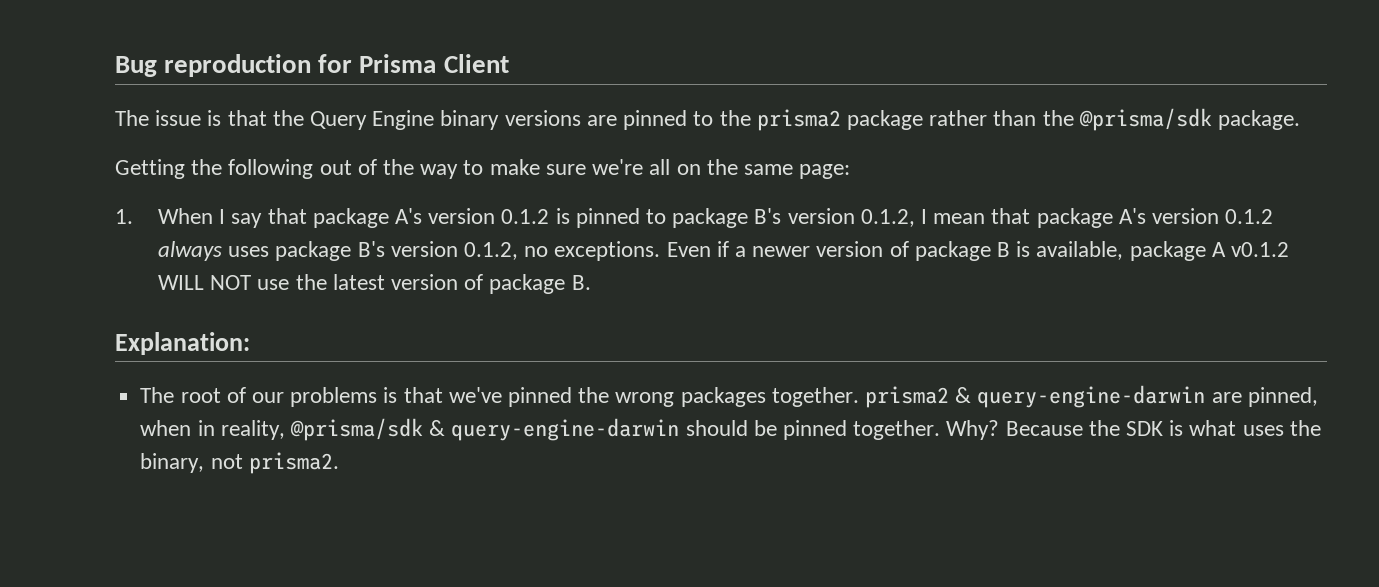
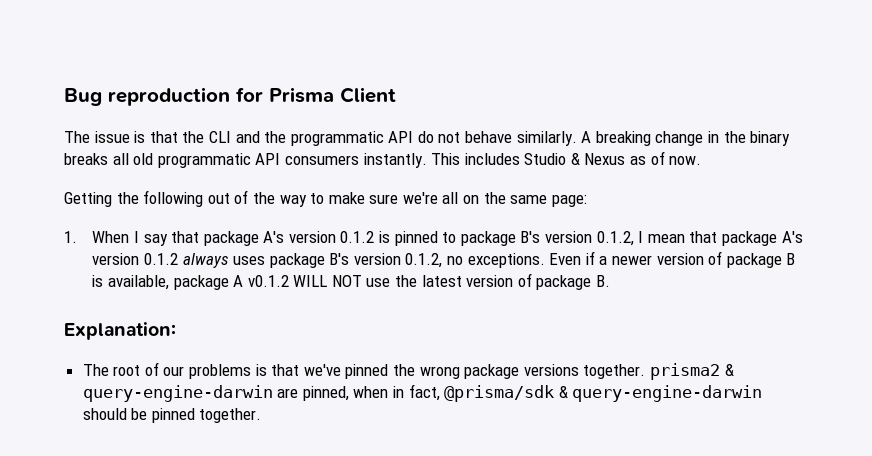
[310,108,1300,131] Query Engine binary versions are pinned to the prisma2 package rather than the @prisma/sdk package. -> [208,131,791,146] [64,151,702,168] CLI and the programmatic API do not behave similarly. A breaking change in the binary breaks all old programmatic API consumers instantly. This includes Studio & Nexus as of now.
[680,387,766,407] packages -> [464,364,579,379] package versions
[220,420,285,440] reality, -> [408,384,440,401] fact,
[946,420,1321,440] [140,452,339,474] Why? Because the SDK is what uses the binary, not prisma2. -> (262, 415) none

